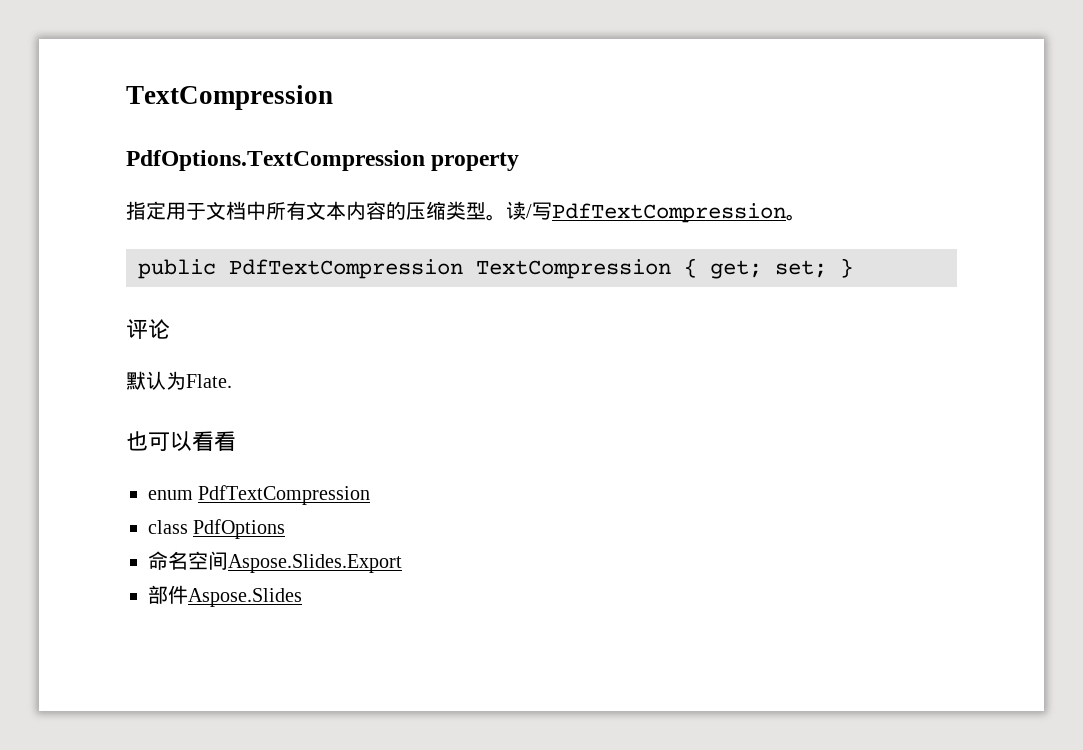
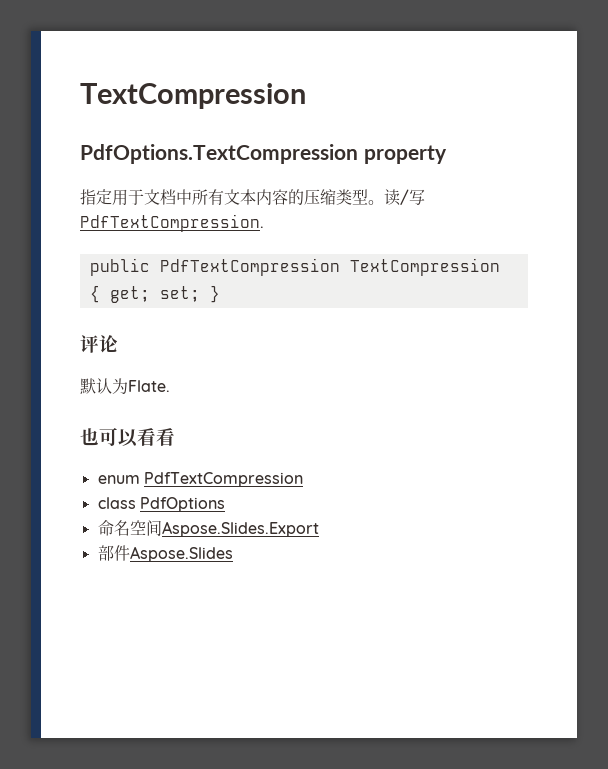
[552,203,806,223] PdfTextCompression。 -> [80,214,264,232] PdfTextCompression.

